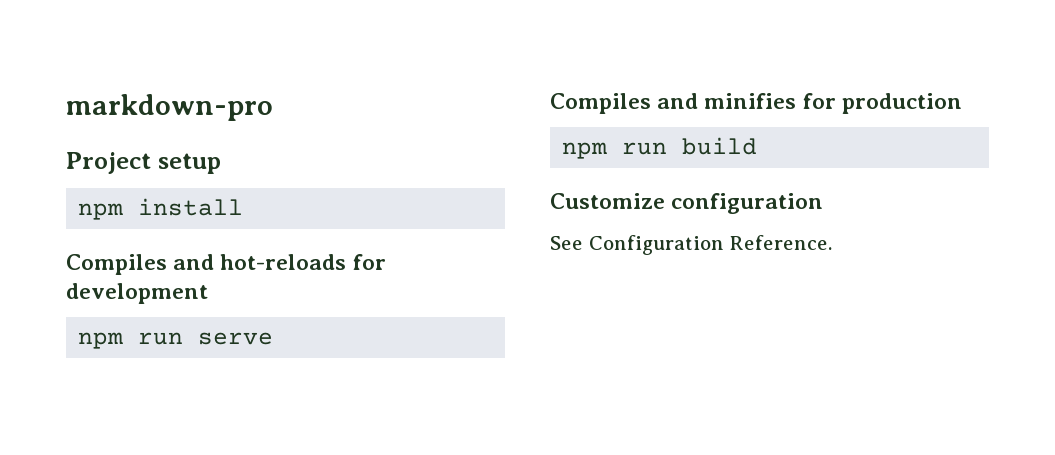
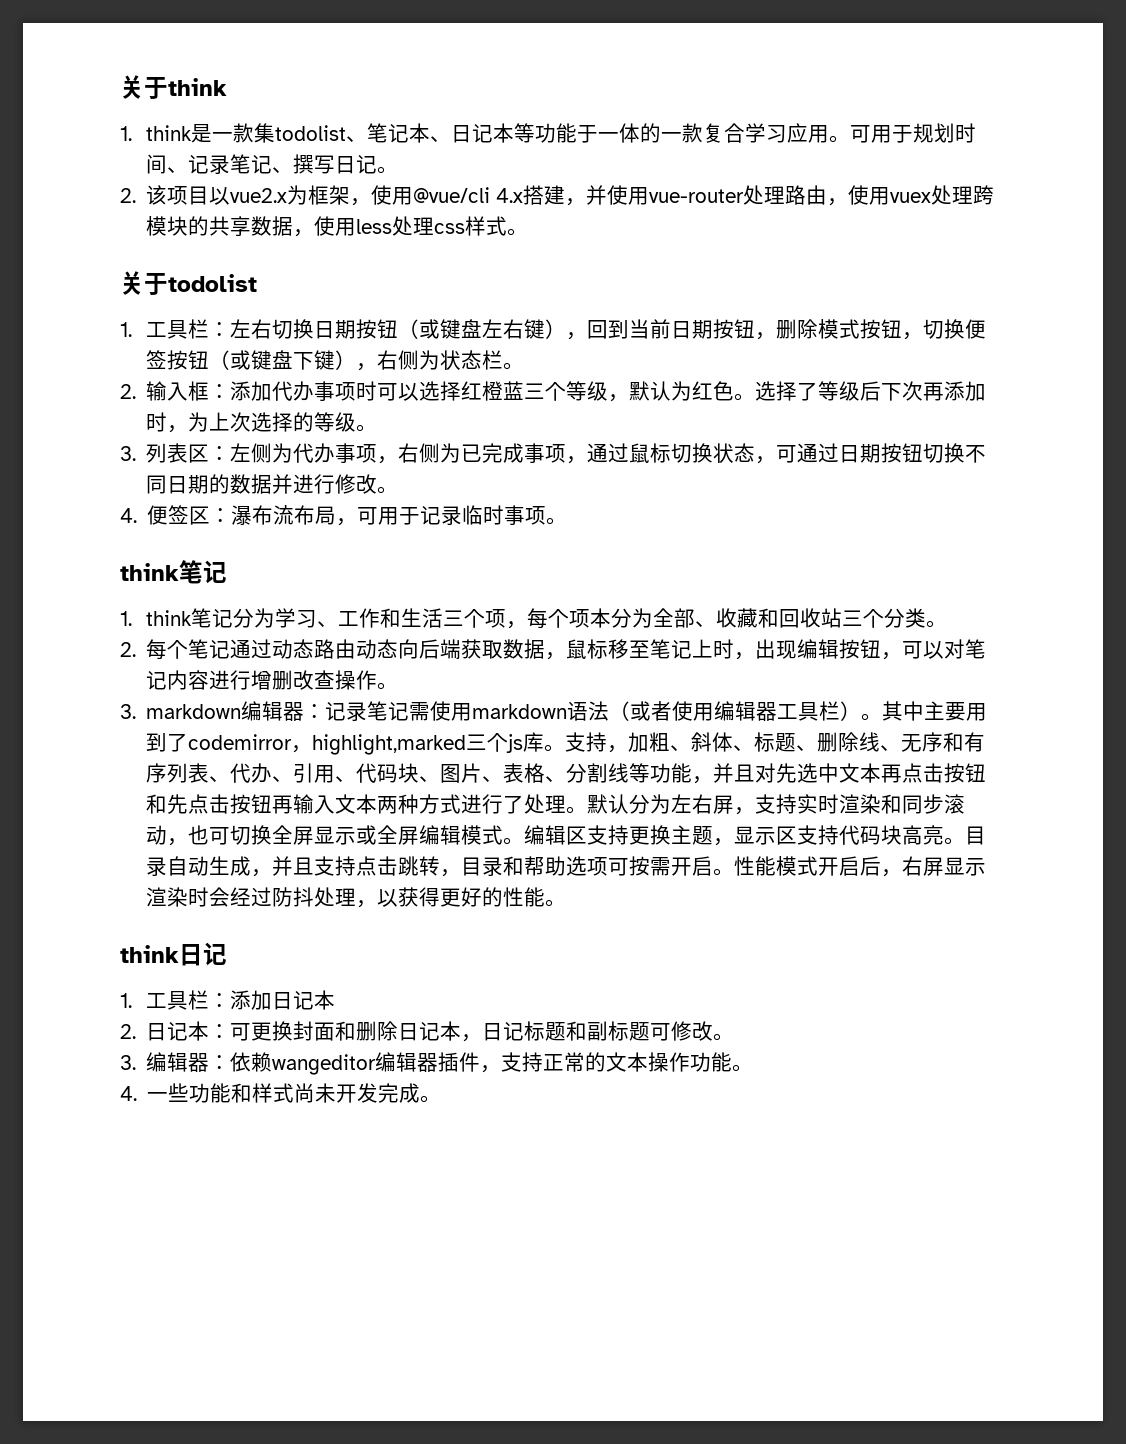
[66,94,273,121] [66,152,221,174] [78,198,244,220] [66,254,386,275] [66,283,208,304] [78,332,274,349] [550,93,962,114] [562,137,758,159] [550,193,824,214] [550,235,833,255] markdown-pro // Project setup // npm install // Compiles and hot-reloads for development // npm run serve // Compiles and minifies for production // npm run build // Customize configuration // See Configuration Reference. -> [120,75,227,99] [120,123,976,143] [145,154,398,174] [120,185,995,206] [146,216,529,237] [120,271,257,295] [120,319,986,340] [145,350,524,371] [120,381,987,402] [146,412,378,433] [120,443,987,464] [146,474,399,494] [120,505,568,526] [120,560,227,584] [120,608,947,629] [120,639,987,660] [146,670,399,690] [120,701,988,721] [146,732,986,755] [146,763,987,784] [146,794,966,815] [146,825,987,846] [146,856,987,877] [146,887,567,908] [120,942,227,966] [120,990,335,1010] [120,1021,735,1042] [120,1052,754,1075] [120,1083,442,1103] 关于think // 1. think是一款集todolist、笔记本、日记本等功能于一体的一款复合学习应用。可用于规划时间、记录笔记、撰写日记。 // 2.该项目以vue2.x为框架，使用@vue/cli 4.x搭建，并使用vue-router处理路由，使用vuex处理跨模块的共享数据，使用less处理css样式。 // 关于todolist // 1.工具栏：左右切换日期按钮（或键盘左右键），回到当前日期按钮，删除模式按钮，切换便签按钮（或键盘下键），右侧为状态栏。 // 2.输入框：添加代办事项时可以选择红橙蓝三个等级，默认为红色。选择了等级后下次再添加时，为上次选择的等级。 // 3.列表区：左侧为代办事项，右侧为已完成事项，通过鼠标切换状态，可通过日期按钮切换不同日期的数据并进行修改。 // 4.便签区：瀑布流布局，可用于记录临时事项。 // think笔记 // 1. think笔记分为学习、工作和生活三个项，每个项本分为全部、收藏和回收站三个分类。 // 2.每个笔记通过动态路由动态向后端获取数据，鼠标移至笔记上时，出现编辑按钮，可以对笔记内容进行增删改查操作。 // 3. markdown编辑器：记录笔记需使用markdown语法（或者使用编辑器工具栏）。其中主要用到了codemirror，highlight,marked三个js库。支持，加粗、斜体、标题、删除线、无序和有序列表、代办、引用、代码块、图片、表格、分割线等功能，并且对先选中文本再点击按钮和先点击按钮再输入文本两种方式进行了处理。默认分为左右屏，支持实时渲染和同步滚动，也可切换全屏显示或全屏编辑模式。编辑区支持更换主题，显示区支持代码块高亮。目录自动生成，并且支持点击跳转，目录和帮助选项可按需开启。性能模式开启后，右屏显示渲染时会经过防抖处理，以获得更好的性能。 // think日记 // 1.工具栏：添加日记本 // 2.日记本：可更换封面和删除日记本，日记标题和副标题可修改。 // 3.编辑器：依赖wangeditor编辑器插件，支持正常的文本操作功能。 // 4.一些功能和样式尚未开发完成。

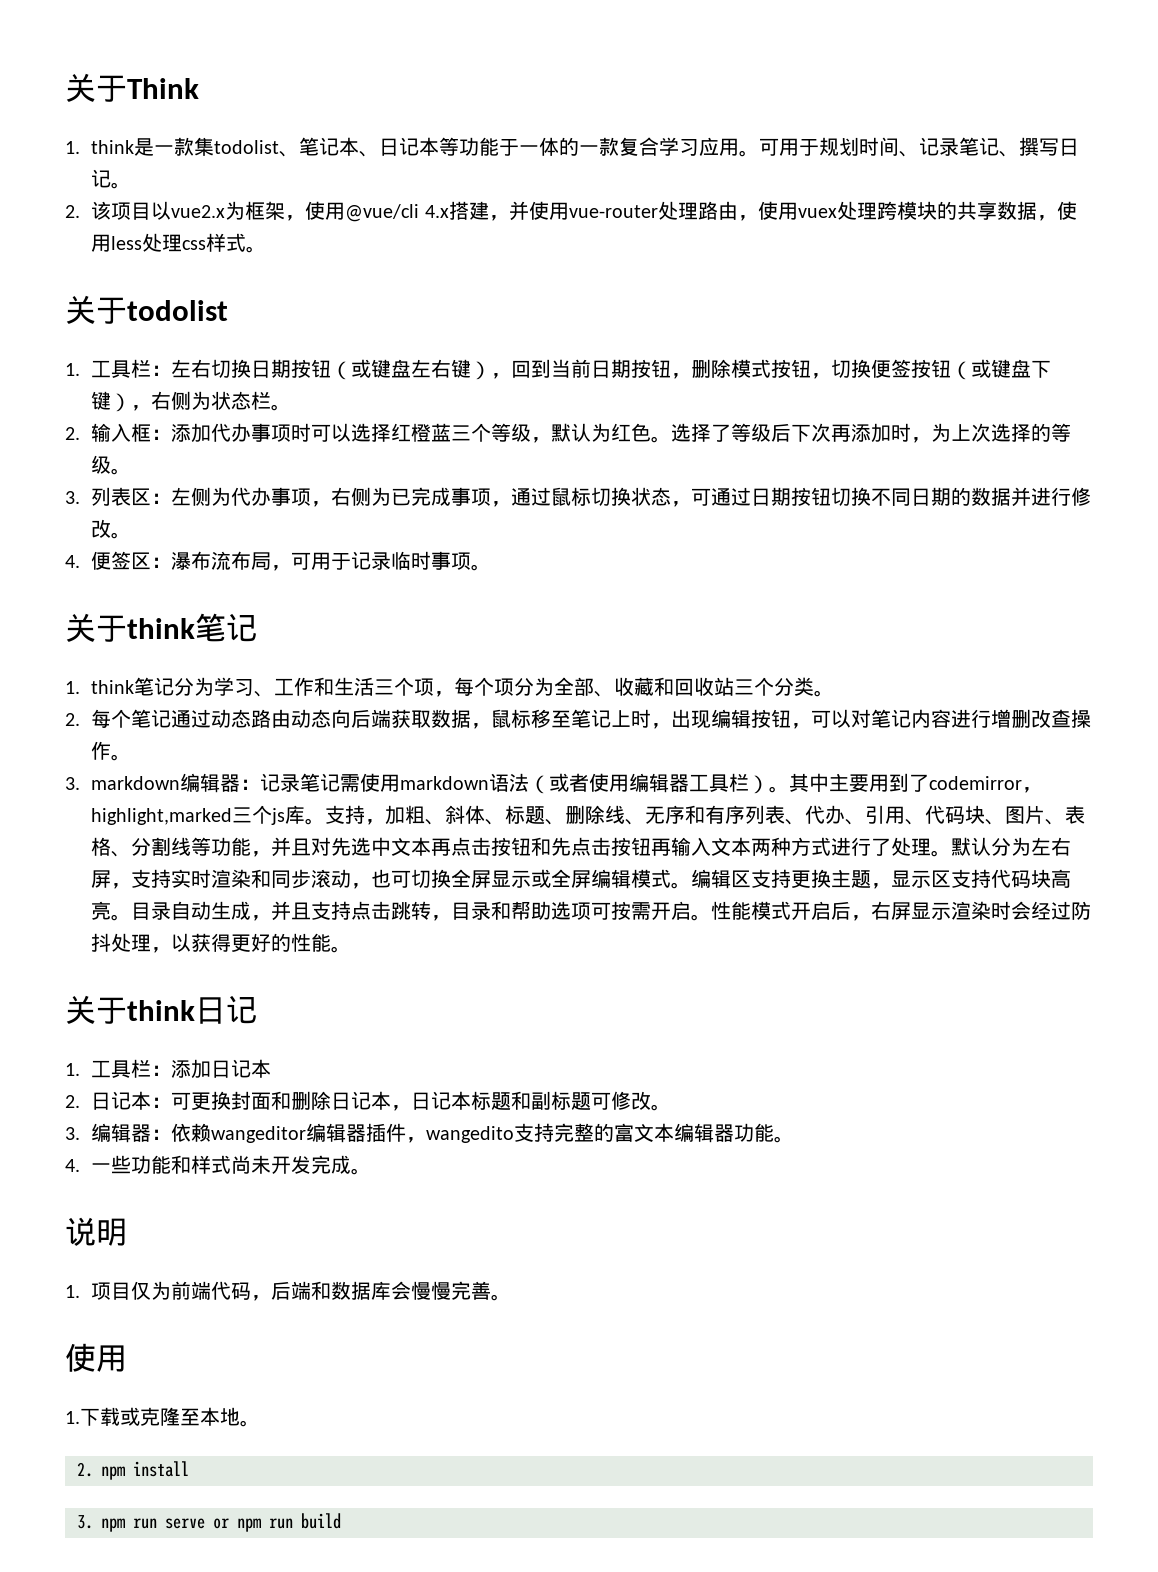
[120,75,227,99] 关于think -> [65,73,199,102] 关于Think
(568, 521) none -> [65,613,127,642] 关于
[589,608,611,628] 本 -> (515, 687) none
(567, 903) none -> [65,995,127,1024] 关于
(525, 1031) none -> [451,1091,472,1110] 本
[501,1052,691,1072] 支持正常的文本操作 -> [426,1123,735,1143] wangedito支持完整的富文本编辑器
(442, 1099) none -> [65,1217,127,1246] [65,1281,512,1301] [65,1343,127,1372] [65,1407,260,1427] [77,1461,189,1480] [77,1513,341,1532] // 说明 // 1.项目仅为前端代码，后端和数据库会慢慢完善。 // 使用 // 1.下载或克隆至本地。 // 2. npm install // 3. npm run serve or npm run build

